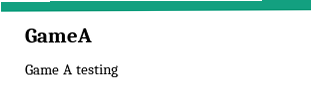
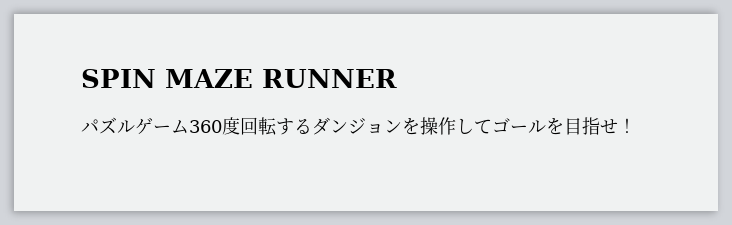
[24,28,92,43] [25,64,119,78] GameA // Game A testing -> [81,69,397,88] [81,117,636,136] SPIN MAZE RUNNER // パズルゲーム360度回転するダンジョンを操作してゴールを目指せ！

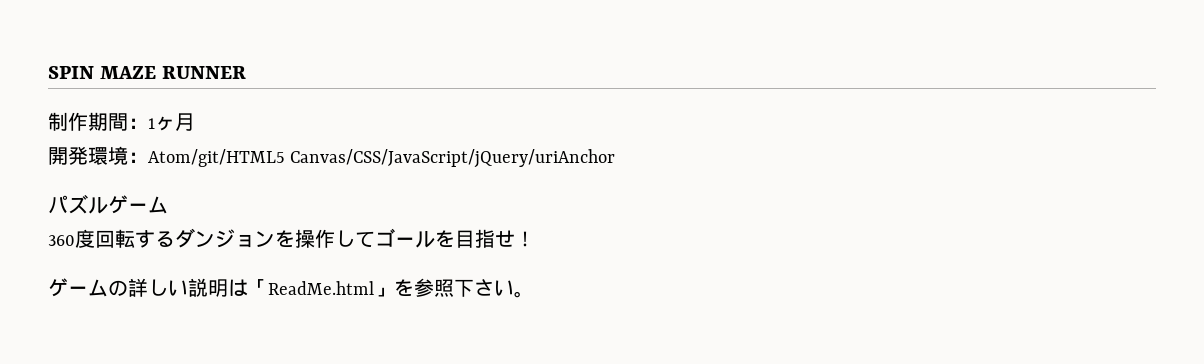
(397, 78) none -> [48,112,195,131] [48,146,616,168] // 制作期間：1ヶ月 // 開発環境：Atom/git/HTML5 Canvas/CSS/JavaScript/jQuery/uriAnchor
(189, 126) none -> (168, 205) //
(636, 125) none -> [48,278,534,298] // ゲームの詳しい説明は「ReadMe.html」を参照下さい。

